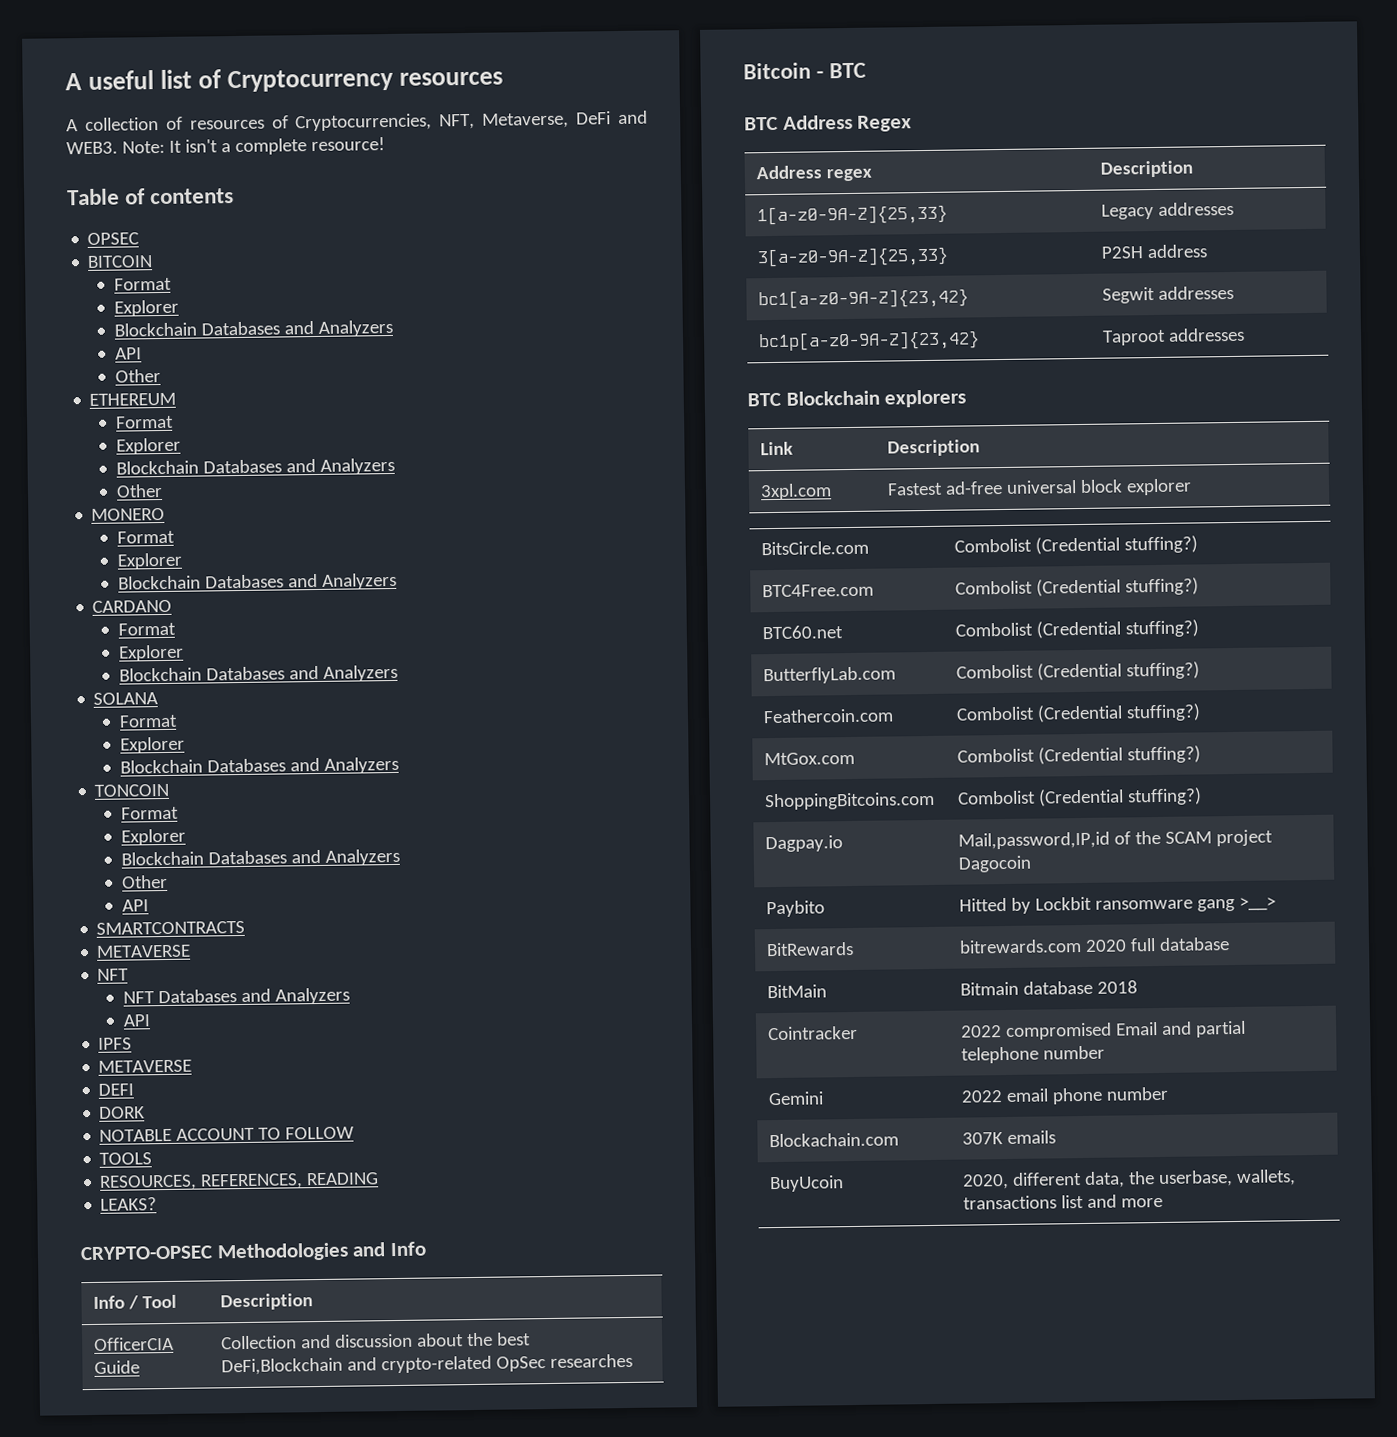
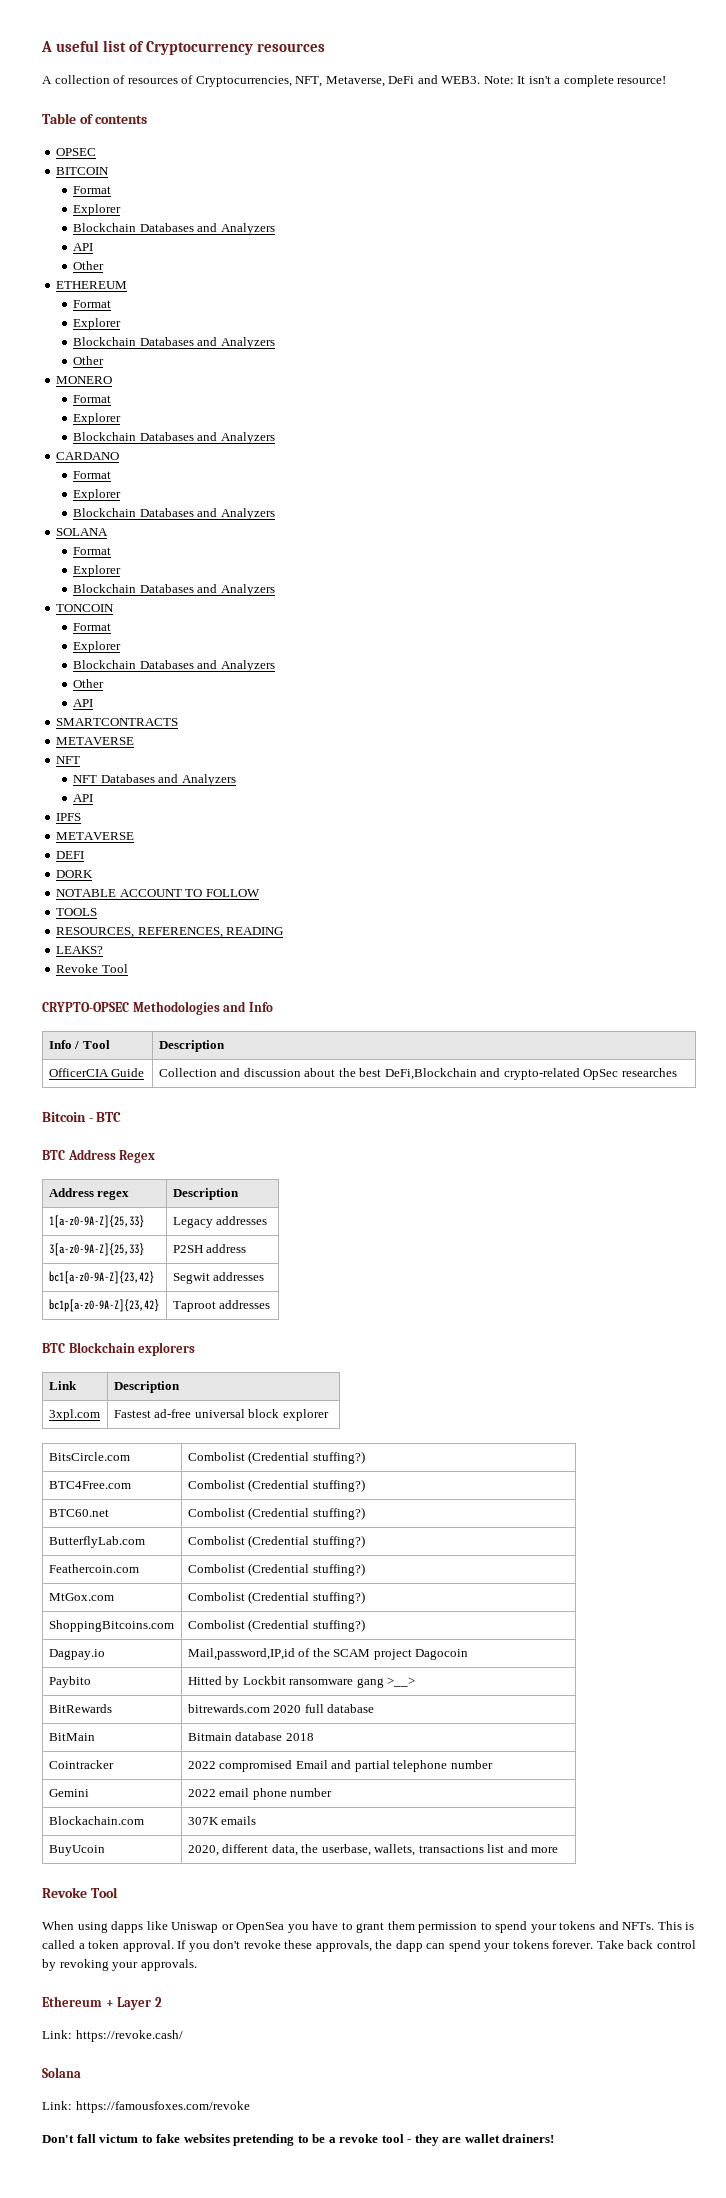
(158, 1204) none -> [56,964,128,973] // Revoke Tool
(1163, 1202) none -> [42,1887,118,1898] [42,1921,695,1933] [42,1940,696,1952] [42,1959,197,1971] [42,1996,162,2010] [42,2030,183,2042] [42,2067,81,2078] [42,2101,250,2113] [42,2134,555,2146] // Revoke Tool // When using dapps like Uniswap or OpenSea you have to grant them permission to spend your tokens and NFTs. This is called a token approval. If you don't revoke these approvals, the dapp can spend your tokens forever. Take back control by revoking your approvals. // Ethereum + Layer 2 // Link: https://revoke.cash/ // Solana // Link: https://famousfoxes.com/revoke // Don't fall victum to fake websites pretending to be a revoke tool - they are wallet drainers!

